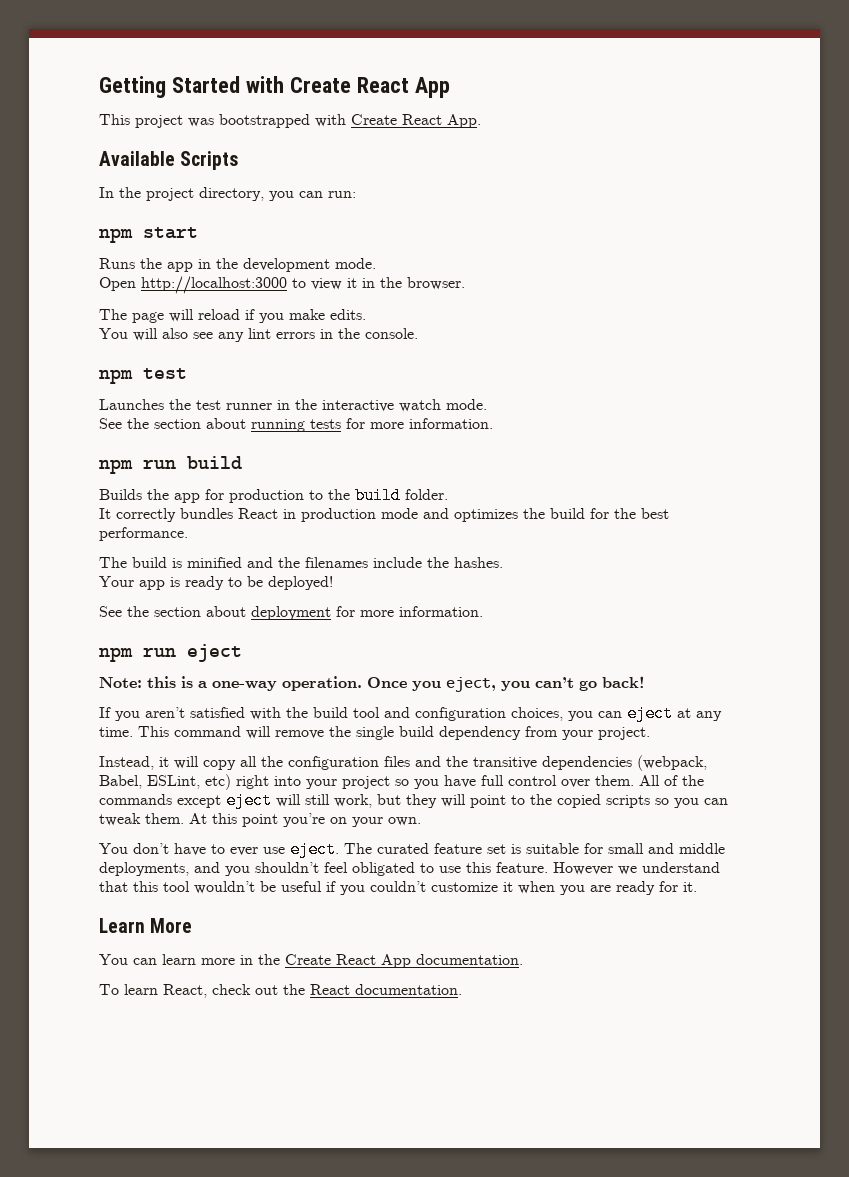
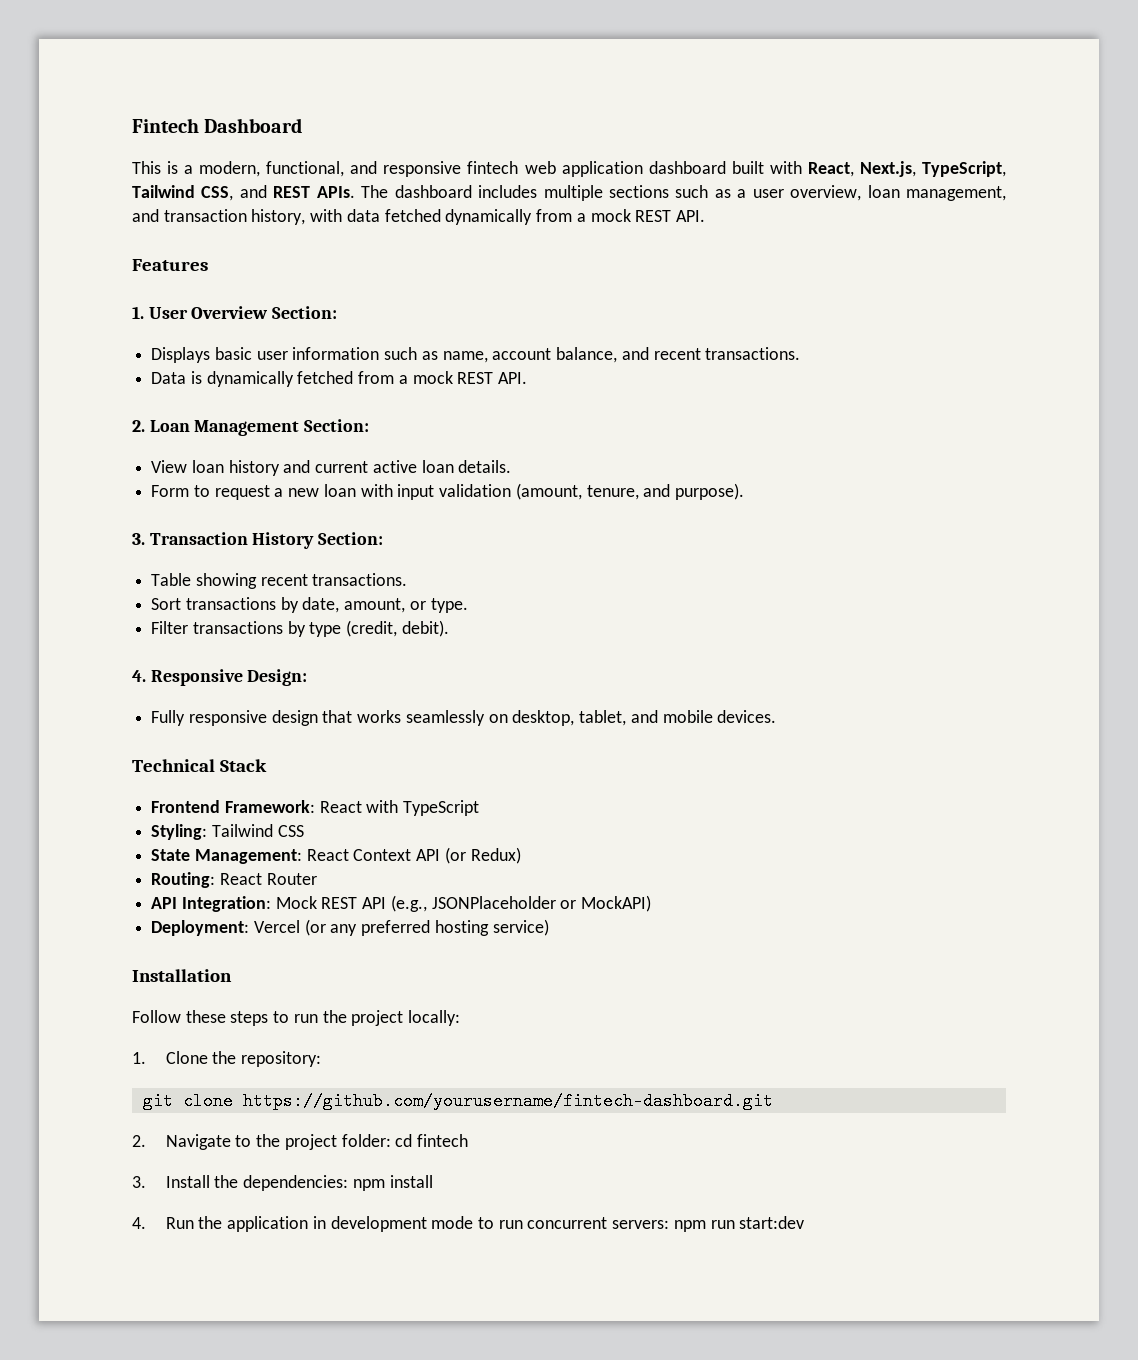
[99,76,450,98] [99,114,481,128] [99,151,239,170] [99,187,356,201] [99,227,198,243] [99,258,376,272] [99,276,465,294] [99,309,366,323] [99,328,418,342] [99,368,187,384] [99,399,487,412] [99,418,493,432] [99,456,242,474] [99,487,448,504] [99,508,669,522] [99,527,188,541] [99,557,503,568] [99,576,333,590] [99,606,483,620] [99,644,242,662] [99,676,645,692] [99,705,722,722] [99,726,650,740] [99,755,707,771] [99,774,704,790] [99,792,728,809] [99,813,421,827] [99,841,725,858] [99,862,720,876] [99,881,697,895] [99,918,193,933] [99,954,523,968] [99,984,462,998] Getting Started with Create React App // This project was bootstrapped with Create React App. // Available Scripts // In the project directory, you can run: // npm start // Runs the app in the development mode. // Open http://localhost:3000 to view it in the browser. // The page will reload if you make edits. // You will also see any lint errors in the console. // npm test // Launches the test runner in the interactive watch mode. // See the section about running tests for more information. // npm run build // Builds the app for production to the build folder. // It correctly bundles React in production mode and optimizes the build for the best performance. // The build is minified and the filenames include the hashes. // Your app is ready to be deployed! // See the section about deployment for more information. // npm run eject // Note: this is a one-way operation. Once you eject, you can’t go back! // If you aren’t satisfied with the build tool and configuration choices, you can eject at any time. This command will remove the single build dependency from your project. // Instead, it will copy all the configuration files and the transitive dependencies (webpack, Babel, ESLint, etc) right into your project so you have full control over them. All of the commands except eject will still work, but they will point to the copied scripts so you can tweak them. At this point you’re on your own. // You don’t have to ever use eject. The curated feature set is suitable for small and middle deployments, and you shouldn’t feel obligated to use this feature. However we understand that this tool wouldn’t be useful if you couldn’t customize it when you are ready for it. // Learn More // You can learn more in the Create React App documentation. // To learn React, check out the React documentation. -> [132,118,303,133] [132,161,1007,177] [132,185,1006,201] [132,209,705,225] [132,259,208,271] [132,306,338,319] [151,347,801,363] [151,371,528,387] [132,419,370,436] [151,460,512,476] [151,483,744,500] [132,532,384,549] [151,573,408,589] [151,597,468,613] [151,620,449,637] [132,669,308,686] [151,710,777,726] [132,759,267,772] [151,800,480,816] [151,824,304,840] [151,847,521,864] [151,872,317,888] [151,895,652,912] [151,919,549,936] [132,969,232,982] [132,1010,461,1026] [132,1051,322,1067] [142,1092,773,1110] [132,1134,469,1150] [132,1175,433,1191] [132,1216,805,1232] Fintech Dashboard // This is a modern, functional, and responsive fintech web application dashboard built with React, Next.js, TypeScript, Tailwind CSS, and REST APIs. The dashboard includes multiple sections such as a user overview, loan management, and transaction history, with data fetched dynamically from a mock REST API. // Features // 1. User Overview Section: // Displays basic user information such as name, account balance, and recent transactions. // Data is dynamically fetched from a mock REST API. // 2. Loan Management Section: // View loan history and current active loan details. // Form to request a new loan with input validation (amount, tenure, and purpose). // 3. Transaction History Section: // Table showing recent transactions. // Sort transactions by date, amount, or type. // Filter transactions by type (credit, debit). // 4. Responsive Design: // Fully responsive design that works seamlessly on desktop, tablet, and mobile devices. // Technical Stack // Frontend Framework: React with TypeScript // Styling: Tailwind CSS // State Management: React Context API (or Redux) // Routing: React Router // API Integration: Mock REST API (e.g., JSONPlaceholder or MockAPI) // Deployment: Vercel (or any preferred hosting service) // Installation // Follow these steps to run the project locally: // 1. Clone the repository: // git clone https://github.com/yourusername/fintech-dashboard.git // 2. Navigate to the project folder: cd fintech // 3. Install the dependencies: npm install // 4. Run the application in development mode to run concurrent servers: npm run start:dev

